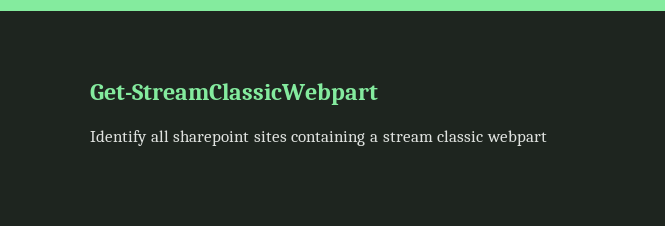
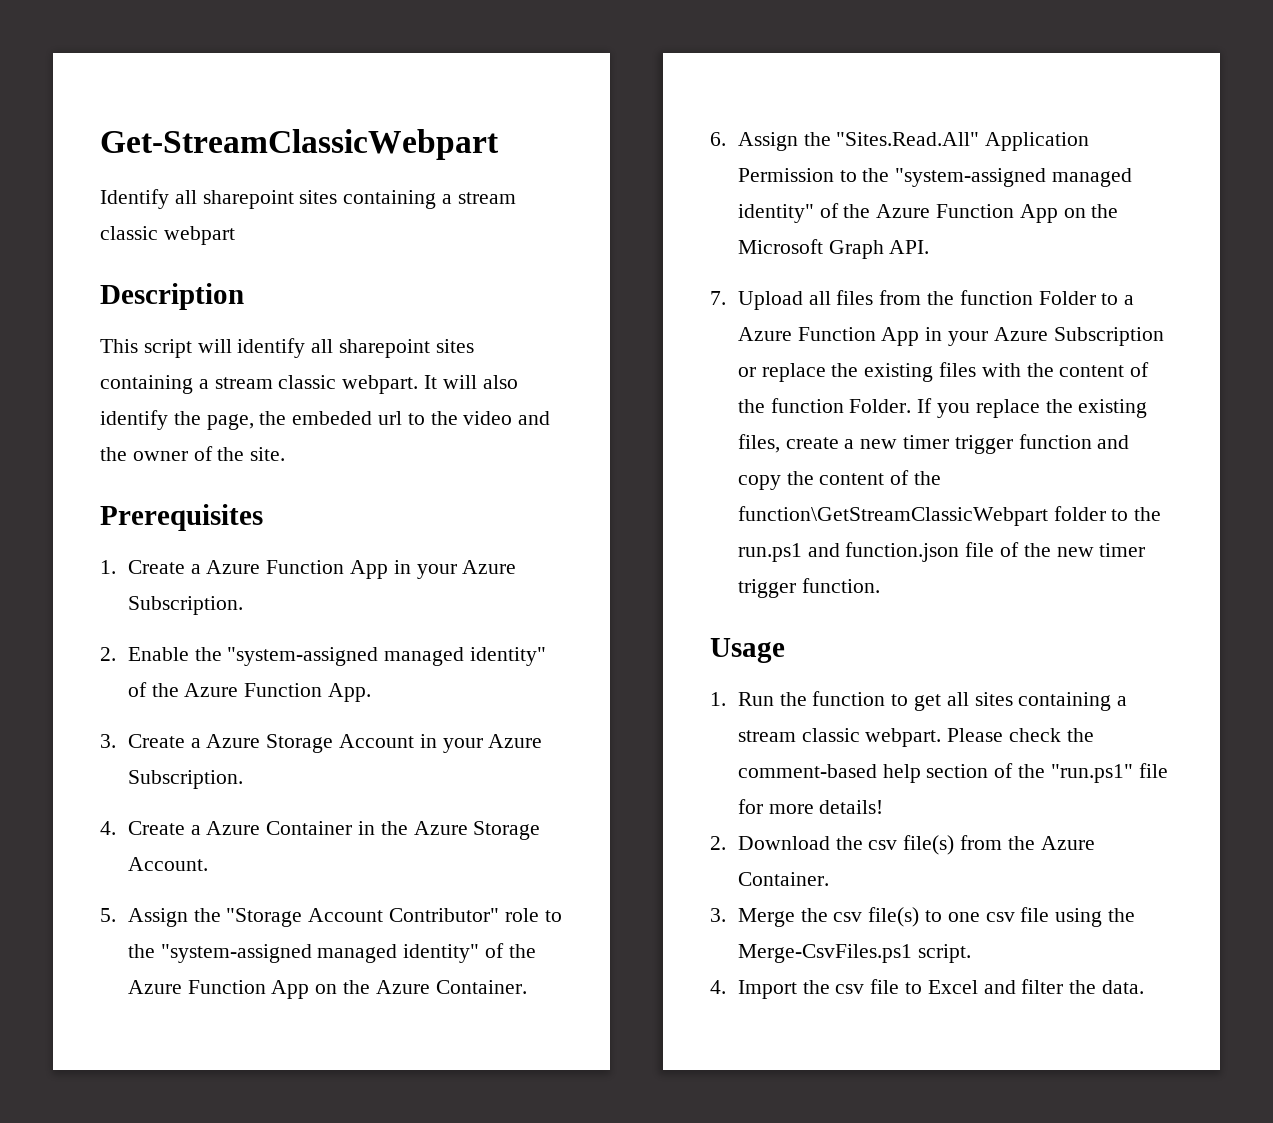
(547, 138) none -> [100,283,244,310] [100,338,474,358] [100,375,518,394] [100,410,551,430] [100,446,286,461] [100,504,263,531] [100,560,517,579] [127,596,243,615] [100,647,547,666] [127,682,372,702] [100,734,543,753] [127,770,243,789] [100,821,541,840] [127,857,208,871] [100,908,562,927] [127,943,536,963] [127,980,527,999] [710,132,1090,151] [737,168,1133,187] [737,203,1119,223] [737,239,930,259] [710,290,1135,310] [737,327,1164,346] [737,362,1150,382] [737,398,1148,418] [737,434,1130,454] [737,470,942,490] [737,506,1162,526] [737,542,1146,562] [737,578,880,598] [710,638,785,663] [710,691,1128,711] [737,728,1094,747] [737,763,1168,783] [737,799,884,814] [710,835,1095,855] [737,872,829,886] [710,907,1136,927] [737,944,971,963] [710,979,1145,999] // Description // This script will identify all sharepoint sites containing a stream classic webpart. It will also identify the page, the embeded url to the video and the owner of the site. // Prerequisites // 1. Create a Azure Function App in your Azure Subscription. // 2. Enable the "system-assigned managed identity" of the Azure Function App. // 3. Create a Azure Storage Account in your Azure Subscription. // 4. Create a Azure Container in the Azure Storage Account. // 5. Assign the "Storage Account Contributor" role to the "system-assigned managed identity" of the Azure Function App on the Azure Container. // 6. Assign the "Sites.Read.All" Application Permission to the "system-assigned managed identity" of the Azure Function App on the Microsoft Graph API. // 7. Upload all files from the function Folder to a Azure Function App in your Azure Subscription or replace the existing files with the content of the function Folder. If you replace the existing files, create a new timer trigger function and copy the content of the function\GetStreamClassicWebpart folder to the run.ps1 and function.json file of the new timer trigger function. // Usage // 1. Run the function to get all sites containing a stream classic webpart. Please check the comment-based help section of the "run.ps1" file for more details! // 2. Download the csv file(s) from the Azure Container. // 3. Merge the csv file(s) to one csv file using the Merge-CsvFiles.ps1 script. // 4. Import the csv file to Excel and filter the data.

